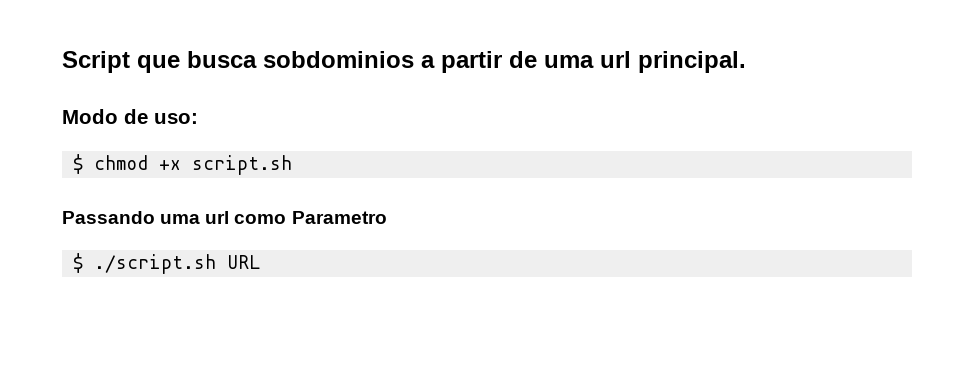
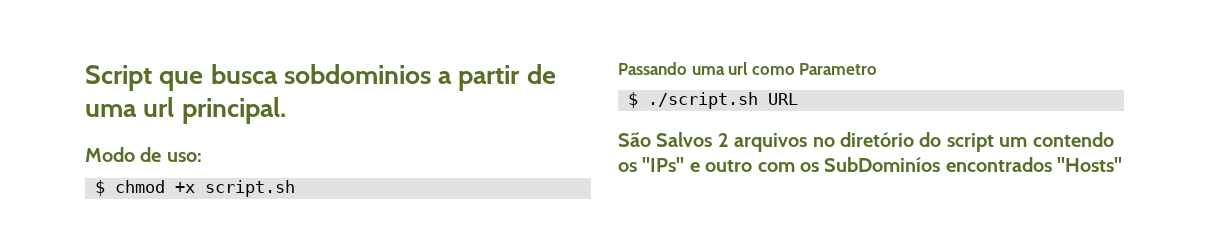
(261, 262) none -> [618,132,1114,152] [618,157,1123,172] // São Salvos 2 arquivos no diretório do script um contendo os "IPs" e outro com os SubDominíos encontrados "Hosts"

